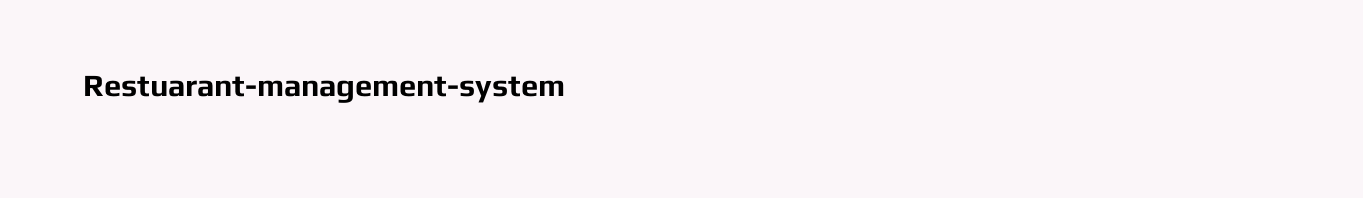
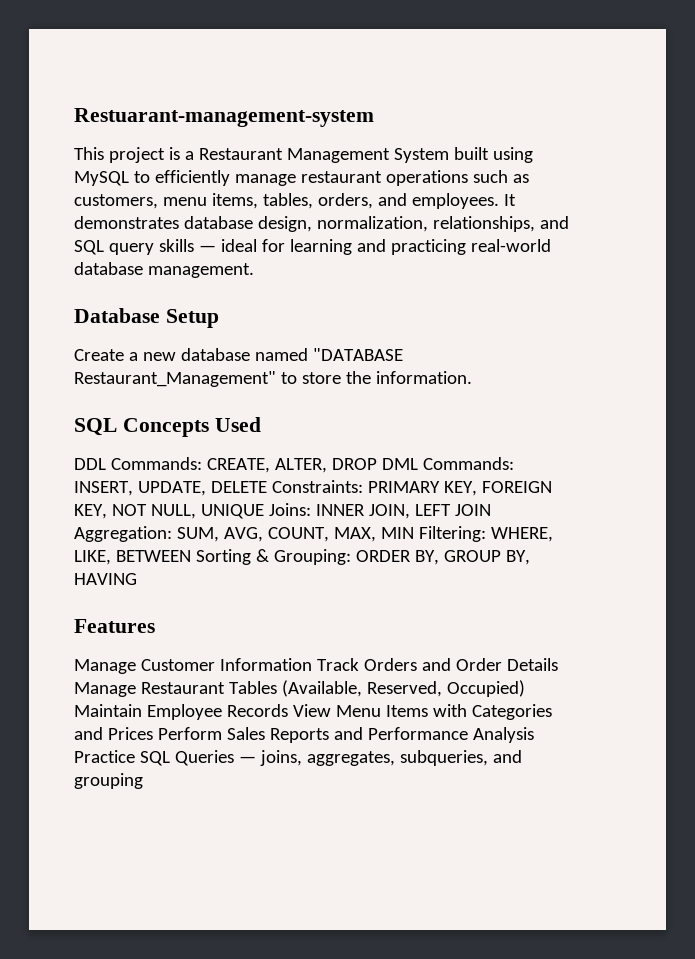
(565, 89) none -> [74,147,533,163] [74,170,529,186] [74,193,516,209] [74,216,569,232] [74,239,551,255] [74,262,254,278] [74,308,219,328] [74,348,403,361] [74,371,472,387] [74,417,261,437] [74,457,514,473] [74,480,552,496] [74,503,491,519] [74,526,553,542] [74,549,530,565] [74,573,137,585] [74,619,155,633] [74,658,558,674] [74,680,525,697] [74,704,552,720] [74,727,534,743] [74,750,522,766] [74,773,143,789] // This project is a Restaurant Management System built using MySQL to efficiently manage restaurant operations such as customers, menu items, tables, orders, and employees. It demonstrates database design, normalization, relationships, and SQL query skills — ideal for learning and practicing real-world database management. // Database Setup // Create a new database named "DATABASE Restaurant_Management" to store the information. // SQL Concepts Used // DDL Commands: CREATE, ALTER, DROP DML Commands: INSERT, UPDATE, DELETE Constraints: PRIMARY KEY, FOREIGN KEY, NOT NULL, UNIQUE Joins: INNER JOIN, LEFT JOIN Aggregation: SUM, AVG, COUNT, MAX, MIN Filtering: WHERE, LIKE, BETWEEN Sorting & Grouping: ORDER BY, GROUP BY, HAVING // Features // Manage Customer Information Track Orders and Order Details Manage Restaurant Tables (Available, Reserved, Occupied) Maintain Employee Records View Menu Items with Categories and Prices Perform Sales Reports and Performance Analysis Practice SQL Queries — joins, aggregates, subqueries, and grouping

